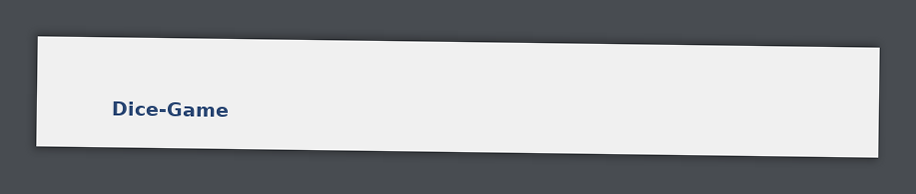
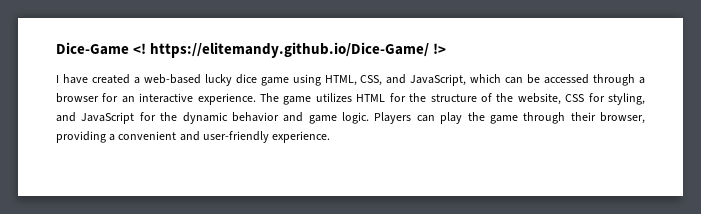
(229, 109) none -> [133,42,447,58] [56,74,645,86] [56,93,646,105] [56,112,645,124] [56,131,331,143] <! https://elitemandy.github.io/Dice-Game/ !> // I have created a web-based lucky dice game using HTML, CSS, and JavaScript, which can be accessed through a browser for an interactive experience. The game utilizes HTML for the structure of the website, CSS for styling, and JavaScript for the dynamic behavior and game logic. Players can play the game through their browser, providing a convenient and user-friendly experience.

